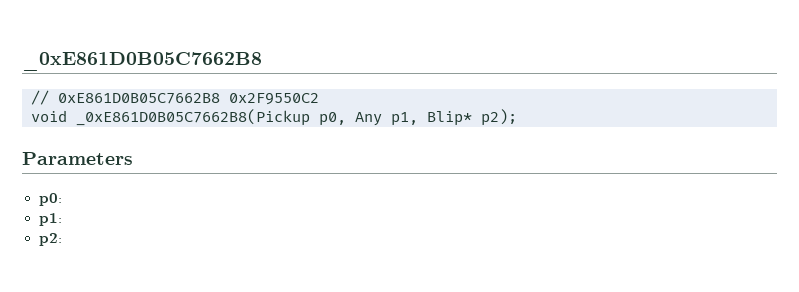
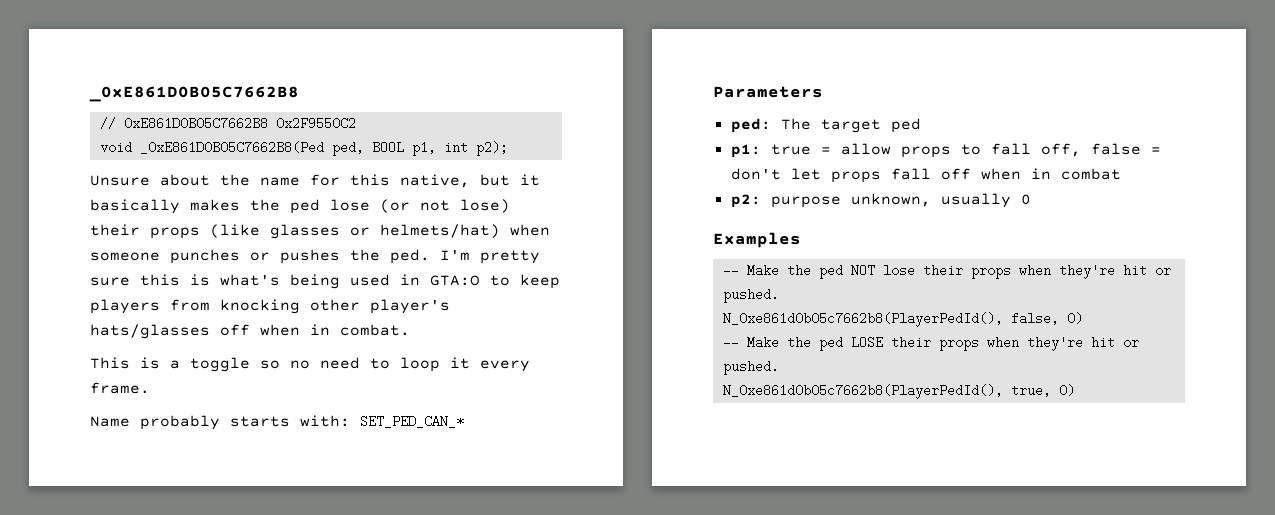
[76,109,517,126] [22,152,133,165] [38,193,62,206] [38,213,62,226] [38,233,62,246] _0xE861D0B05C7662B8(Pickup p0, Any p1, Blip* p2); // Parameters // p0: // p1: // p2: -> [139,141,508,156] [90,174,540,188] [90,199,510,214] [90,224,550,239] [90,249,540,264] [90,274,560,289] [90,299,450,314] [90,324,410,339] [90,357,530,372] [90,382,150,394] [90,415,464,430] [713,86,823,98] [730,118,921,133] [730,143,1161,158] [730,168,1121,183] [730,193,1031,208] [713,232,801,248] [722,264,1171,279] [722,288,779,303] [722,312,1083,327] [722,336,1139,351] [722,360,779,375] [722,384,1075,399] _0xE861D0B05C7662B8(Ped ped, BOOL p1, int p2); // Unsure about the name for this native, but it basically makes the ped lose (or not lose) their props (like glasses or helmets/hat) when someone punches or pushes the ped. I'm pretty sure this is what's being used in GTA:O to keep players from knocking other player's hats/glasses off when in combat. // This is a toggle so no need to loop it every frame. // Name probably starts with: SET_PED_CAN_* // Parameters // ped: The target ped // p1: true = allow props to fall off, false = don't let props fall off when in combat // p2: purpose unknown, usually 0 // Examples // -- Make the ped NOT lose their props when they're hit or pushed. // N_0xe861d0b05c7662b8(PlayerPedId(), false, 0) // -- Make the ped LOSE their props when they're hit or pushed. // N_0xe861d0b05c7662b8(PlayerPedId(), true, 0)

